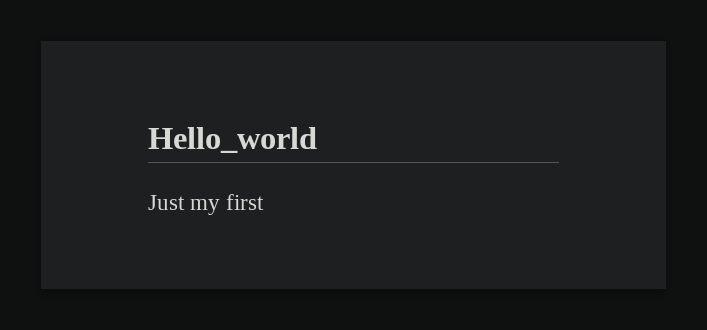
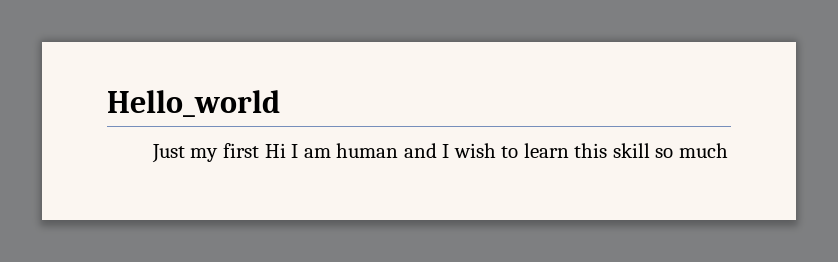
(265, 202) none -> [264,143,728,158] Hi I am human and I wish to learn this skill so much

